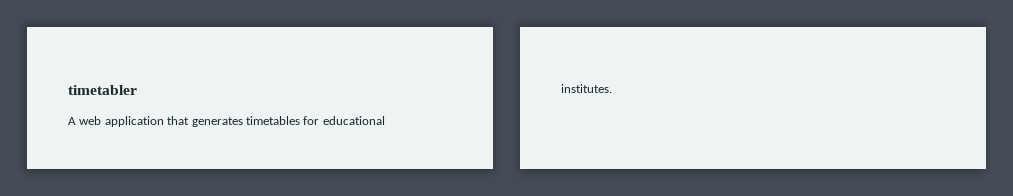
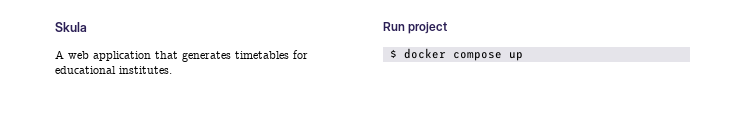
[68,85,137,95] timetabler -> [55,22,87,32] Skula
(612, 88) none -> [383,22,448,34] [389,48,523,61] // Run project // $ docker compose up

